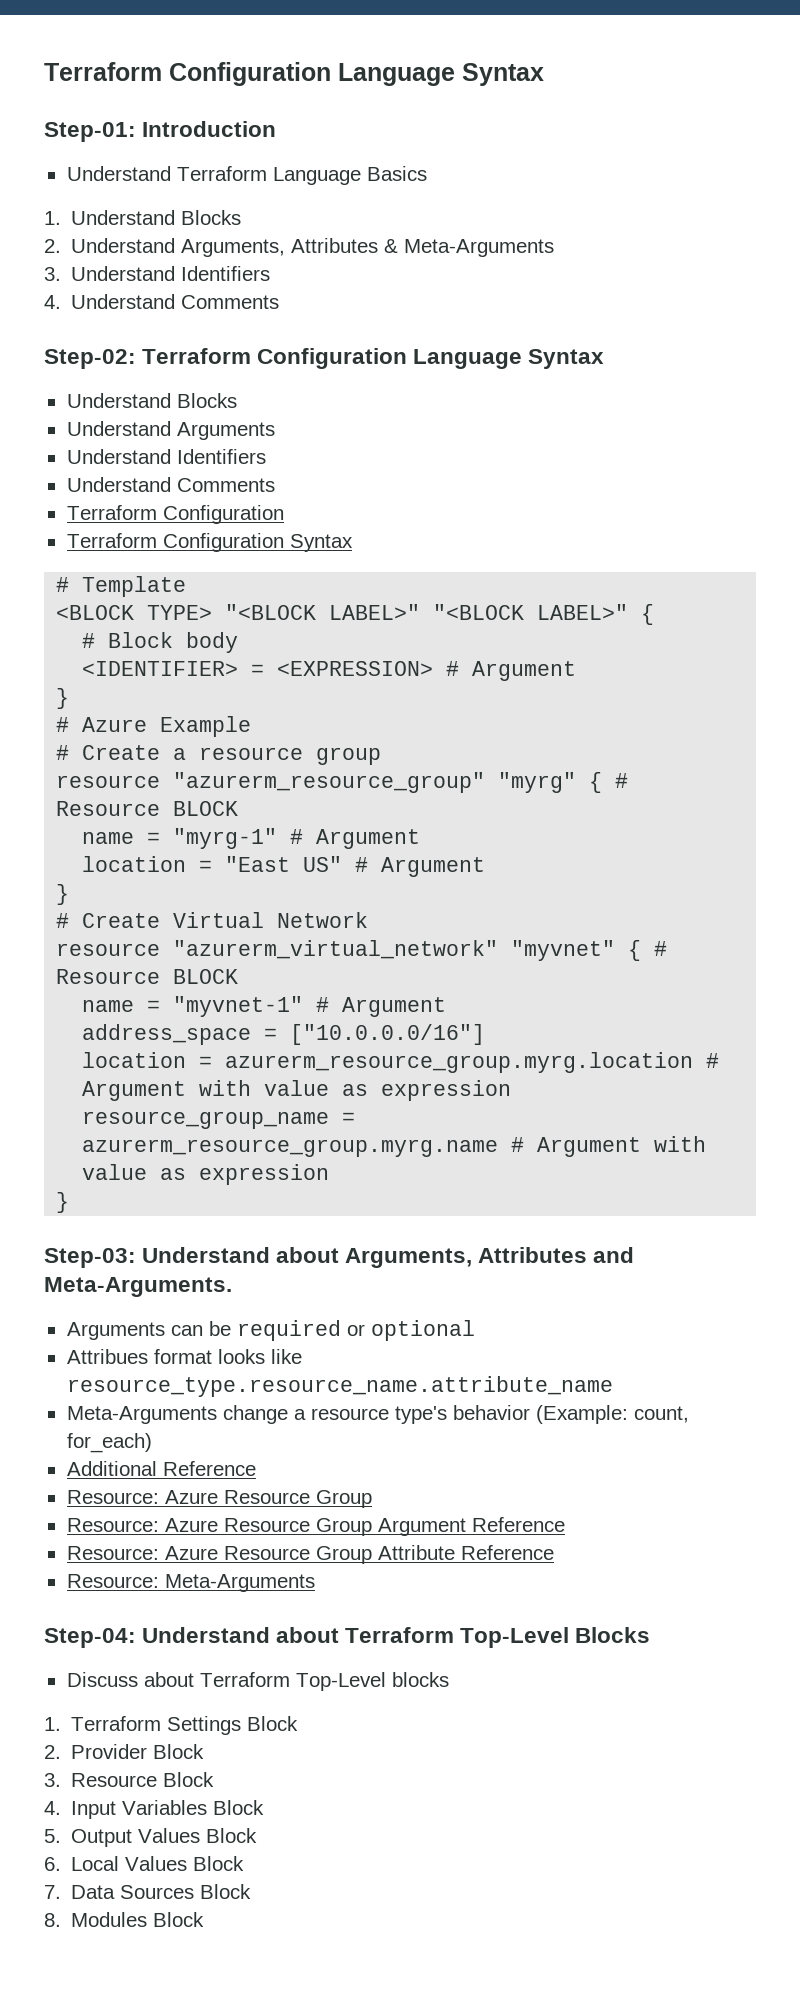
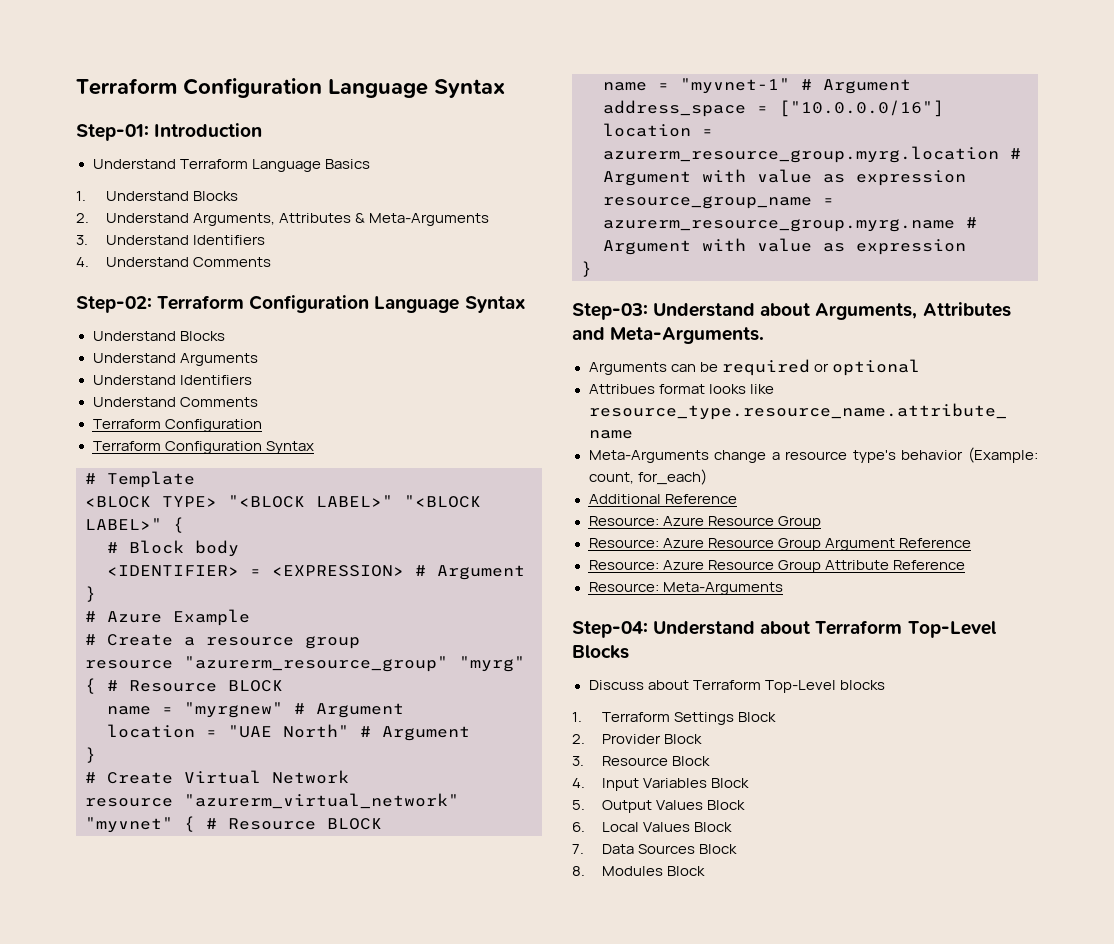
[173,828,278,849] "myrg-1" -> [184,702,283,718] "myrgnew"
[225,856,343,872] "East US" -> [228,724,349,738] "UAE North"

